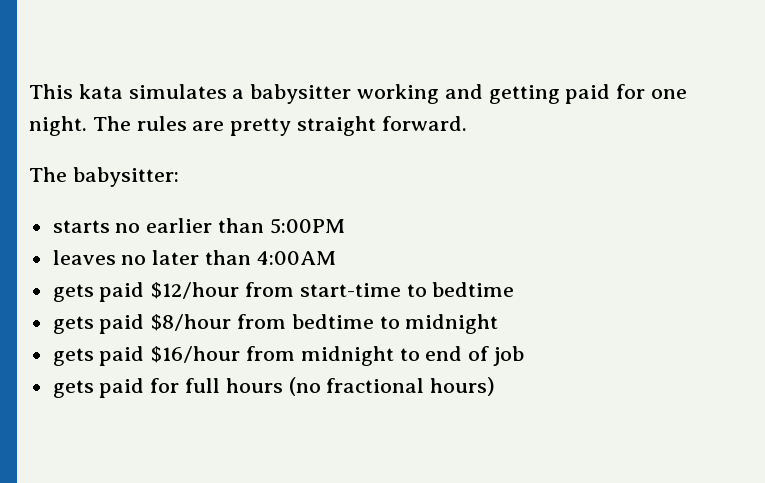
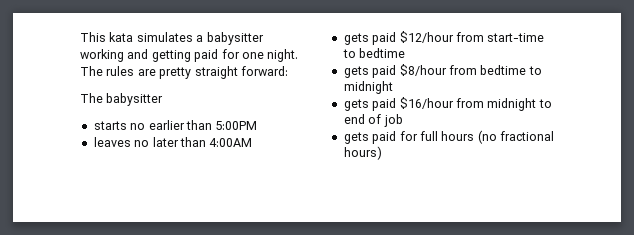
[381,116,467,131] [29,167,179,187] forward. // The babysitter: -> [240,66,288,76] [80,93,164,106] forward: // The babysitter

